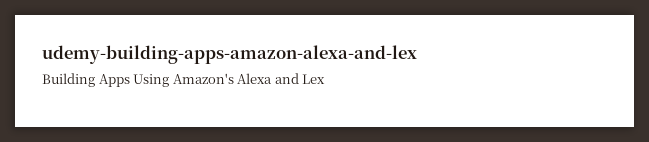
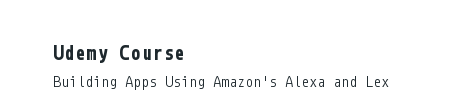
[42,45,417,64] udemy-building-apps-amazon-alexa-and-lex -> [53,45,185,63] Udemy Course

